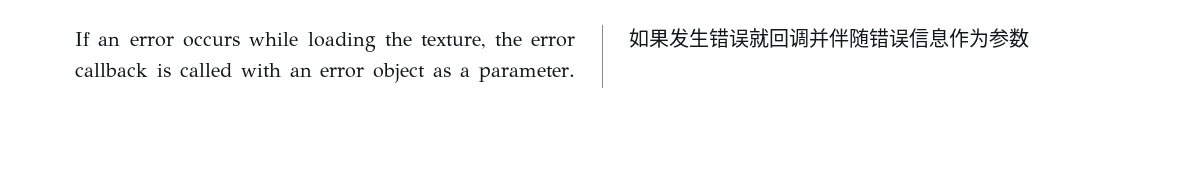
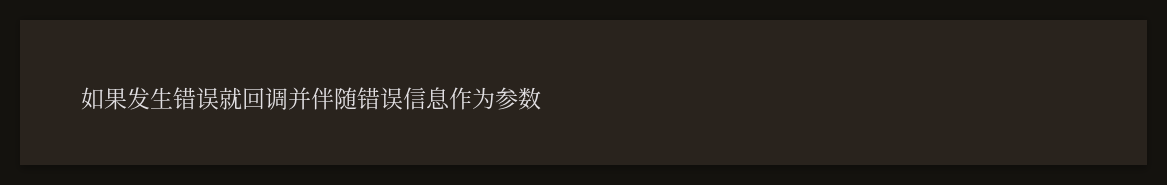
[75,32,575,52] [75,63,576,83] If an error occurs while loading the texture, the error callback is called with an error object as a parameter. -> (81, 98) none

